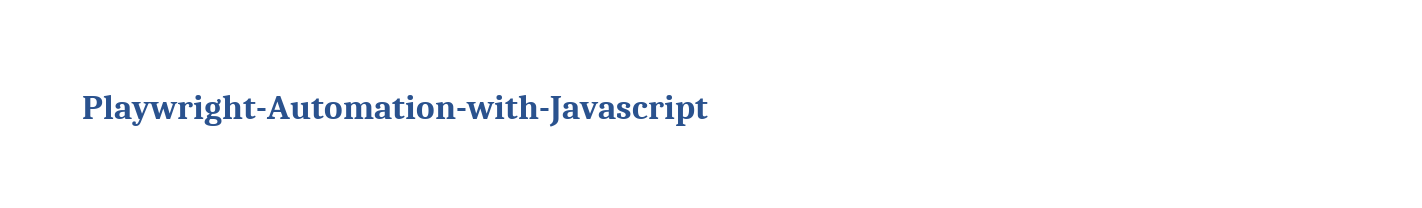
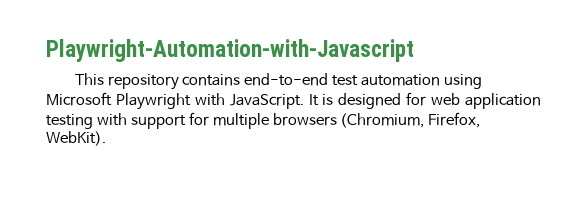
(708, 110) none -> [74,73,483,90] [46,92,542,110] [46,112,481,129] [46,131,106,146] // This repository contains end-to-end test automation using Microsoft Playwright with JavaScript. It is designed for web application testing with support for multiple browsers (Chromium, Firefox, WebKit).

